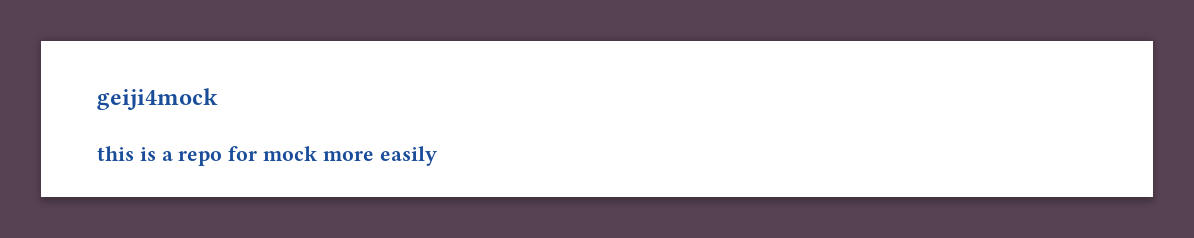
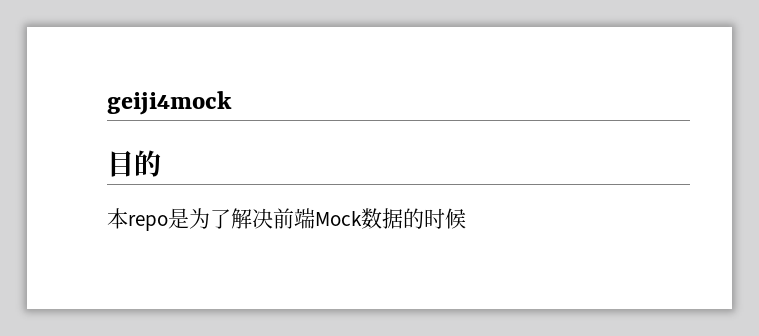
[97,146,437,166] this is a repo for mock more easily -> [107,150,161,177] [107,208,466,231] 目的 // 本repo是为了解决前端Mock数据的时候

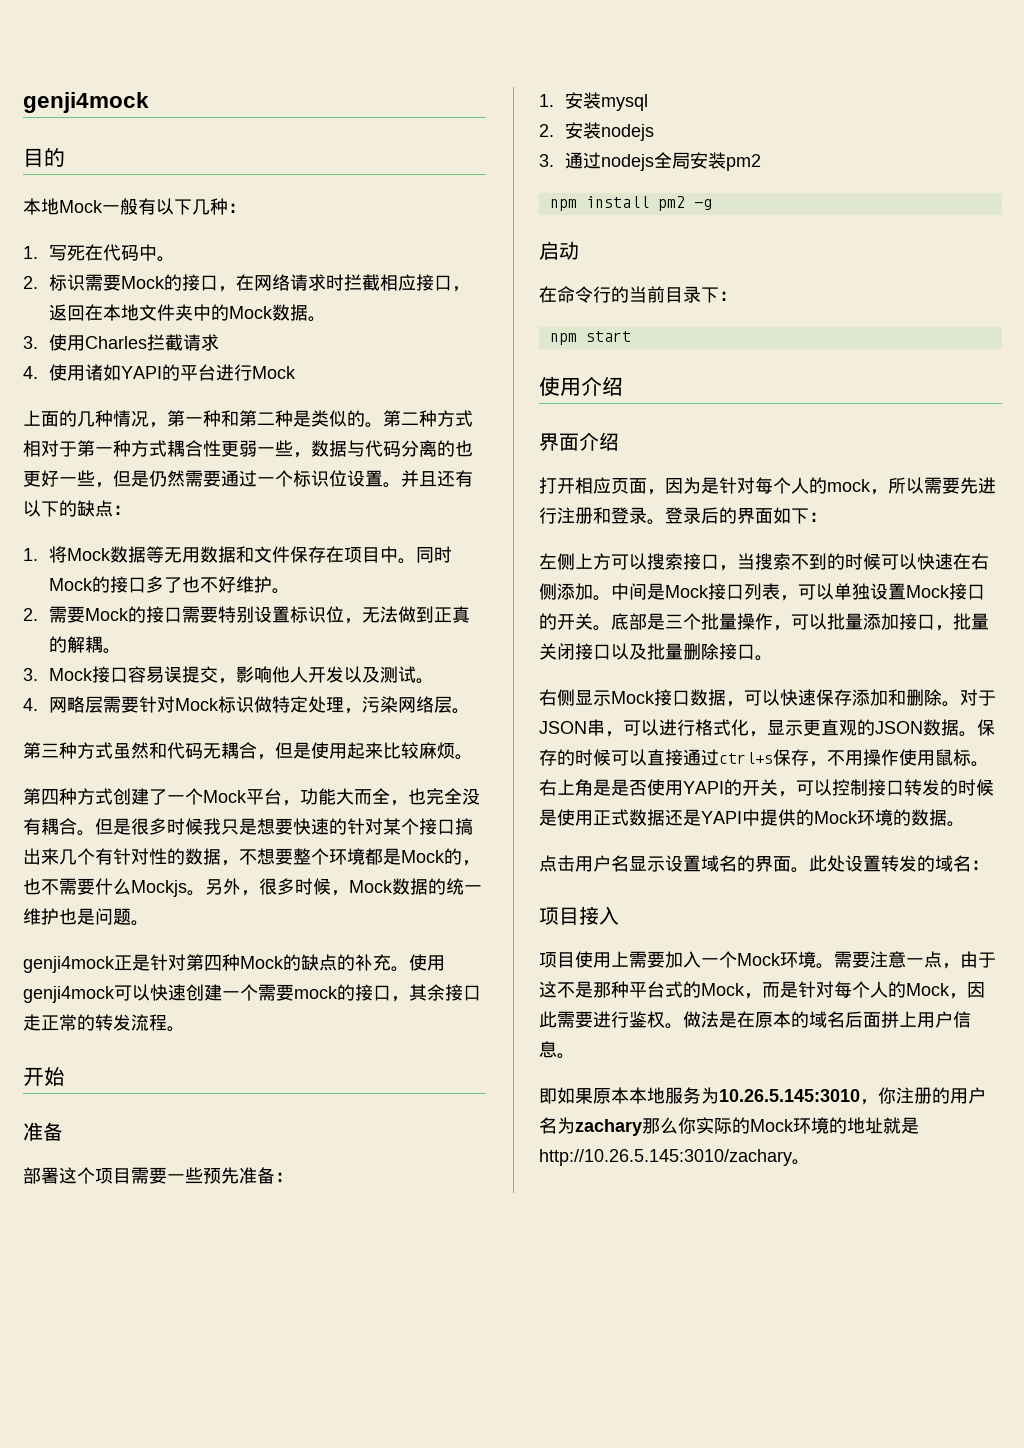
[107,91,232,115] geiji4mock -> [23,92,149,113] genji4mock
[128,208,466,231] repo是为了解决前端Mock数据的时候 -> [41,198,246,215] [23,244,175,262] [23,274,470,292] [48,304,326,322] [23,334,219,351] [23,364,296,381] [23,410,473,428] [23,440,473,458] [23,470,473,488] [23,500,131,517] [23,546,452,564] [48,576,290,594] [23,606,470,624] [48,636,121,654] [23,666,434,684] [23,696,470,714] [23,742,473,760] [23,788,480,806] [23,818,473,836] [23,848,480,866] [23,878,482,897] [23,908,149,926] [23,954,445,973] [23,984,481,1003] [23,1014,185,1032] [23,1066,65,1087] [23,1122,63,1141] [23,1167,293,1184] [539,92,648,111] [539,122,654,141] [539,152,761,171] [549,196,712,211] [539,241,579,260] [539,286,737,303] [549,331,631,345] [539,376,623,396] [539,432,619,451] [539,477,996,495] [539,507,827,525] [539,553,989,571] [539,583,985,601] [539,613,989,631] [539,643,773,661] [539,689,996,707] [539,719,995,737] [539,749,989,767] [539,779,994,797] [539,809,965,827] [539,855,989,873] [539,906,619,925] [539,951,996,969] [539,981,985,999] [539,1011,971,1029] [539,1041,575,1059] [539,1087,986,1105] [539,1117,919,1136] [539,1149,810,1166] 地Mock一般有以下几种： // 1.写死在代码中。 // 2.标识需要Mock的接口，在网络请求时拦截相应接口，返回在本地文件夹中的Mock数据。 // 3.使用Charles拦截请求 // 4.使用诸如YAPI的平台进行Mock // 上面的几种情况，第一种和第二种是类似的。第二种方式相对于第一种方式耦合性更弱一些，数据与代码分离的也更好一些，但是仍然需要通过一个标识位设置。并且还有以下的缺点： // 1.将Mock数据等无用数据和文件保存在项目中。同时Mock的接口多了也不好维护。 // 2.需要Mock的接口需要特别设置标识位，无法做到正真的解耦。 // 3. Mock接口容易误提交，影响他人开发以及测试。 // 4.网略层需要针对Mock标识做特定处理，污染网络层。 // 第三种方式虽然和代码无耦合，但是使用起来比较麻烦。 // 第四种方式创建了一个Mock平台，功能大而全，也完全没有耦合。但是很多时候我只是想要快速的针对某个接口搞出来几个有针对性的数据，不想要整个环境都是Mock的，也不需要什么Mockjs。另外，很多时候，Mock数据的统一维护也是问题。 // genji4mock正是针对第四种Mock的缺点的补充。使用genji4mock可以快速创建一个需要mock的接口，其余接口走正常的转发流程。 // 开始 // 准备 // 部署这个项目需要一些预先准备： // 1.安装mysql // 2.安装nodejs // 3.通过nodejs全局安装pm2 // npm install pm2 -g // 启动 // 在命令行的当前目录下： // npm start // 使用介绍 // 界面介绍 // 打开相应页面，因为是针对每个人的mock，所以需要先进行注册和登录。登录后的界面如下： // 左侧上方可以搜索接口，当搜索不到的时候可以快速在右侧添加。中间是Mock接口列表，可以单独设置Mock接口的开关。底部是三个批量操作，可以批量添加接口，批量关闭接口以及批量删除接口。 // 右侧显示Mock接口数据，可以快速保存添加和删除。对于JSON串，可以进行格式化，显示更直观的JSON数据。保存的时候可以直接通过ctrl+s保存，不用操作使用鼠标。右上角是是否使用YAPI的开关，可以控制接口转发的时候是使用正式数据还是YAPI中提供的Mock环境的数据。 // 点击用户名显示设置域名的界面。此处设置转发的域名： // 项目接入 // 项目使用上需要加入一个Mock环境。需要注意一点，由于这不是那种平台式的Mock，而是针对每个人的Mock，因此需要进行鉴权。做法是在原本的域名后面拼上用户信息。 // 即如果原本本地服务为10.26.5.145:3010，你注册的用户名为zachary那么你实际的Mock环境的地址就是http://10.26.5.145:3010/zachary。

